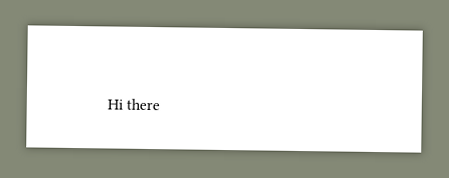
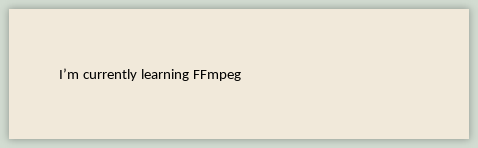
[107,98,161,111] Hi there -> [59,68,241,81] I’m currently learning FFmpeg

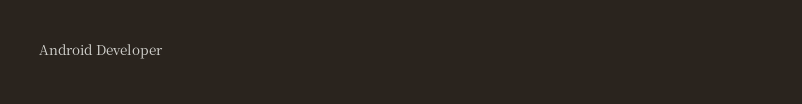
[59,68,241,81] I’m currently learning FFmpeg -> [39,44,163,59] Android Developer

